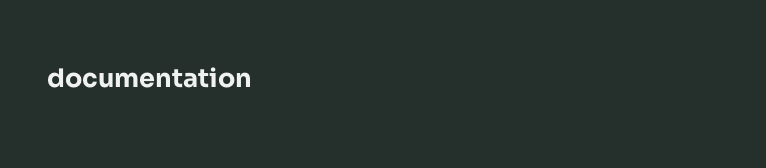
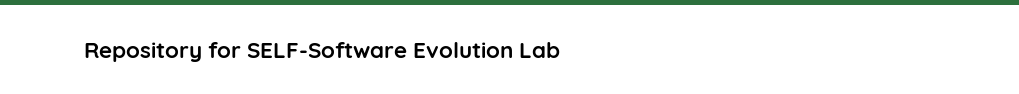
[47,67,252,88] documentation -> [84,42,561,62] Repository for SELF-Software Evolution Lab

